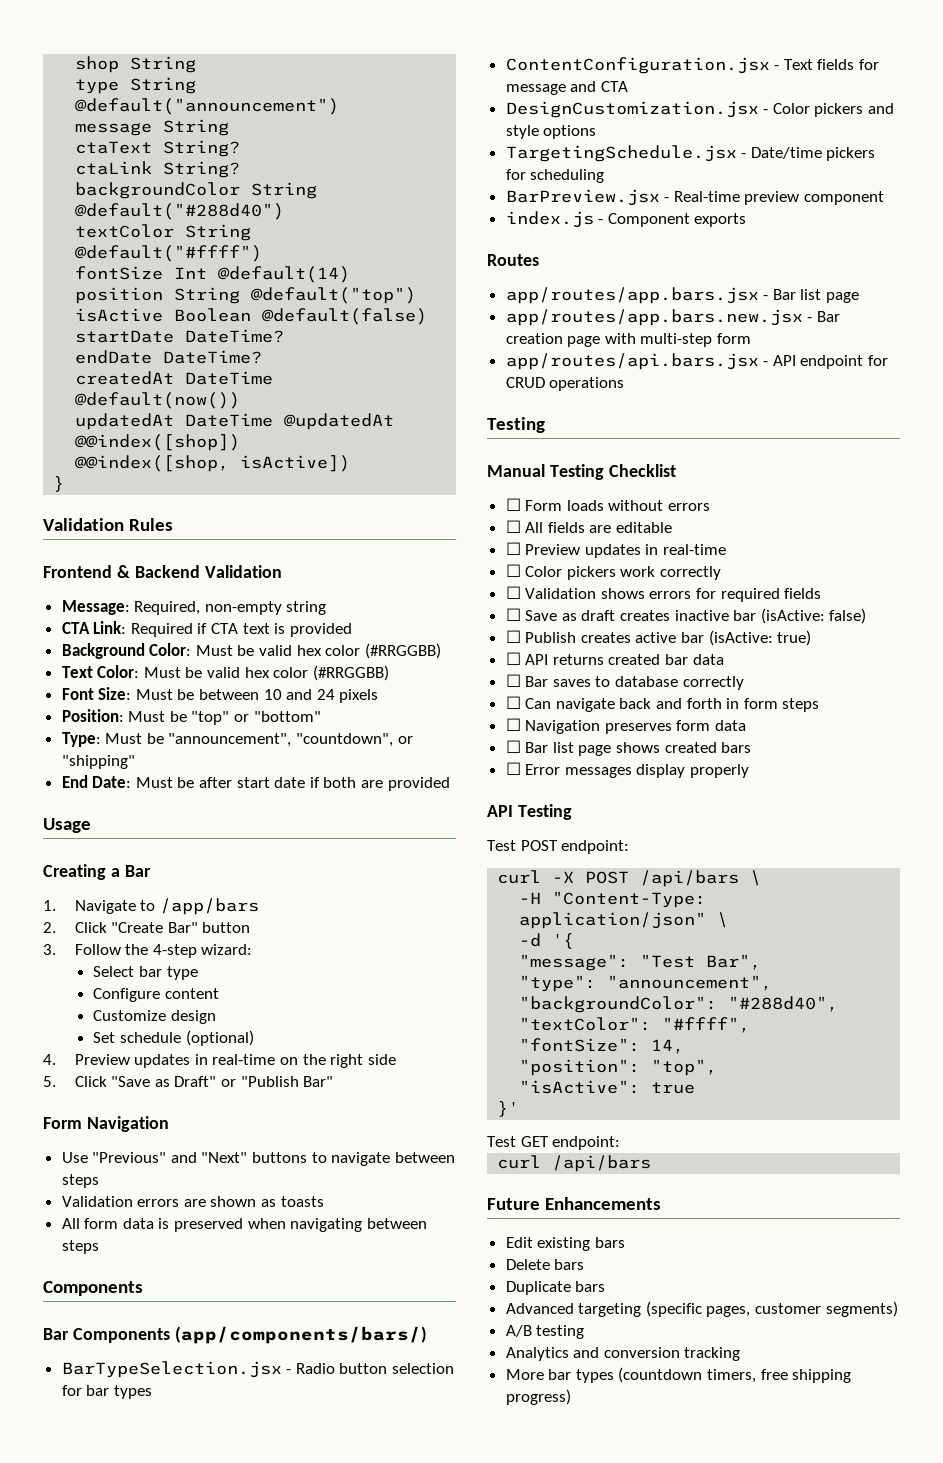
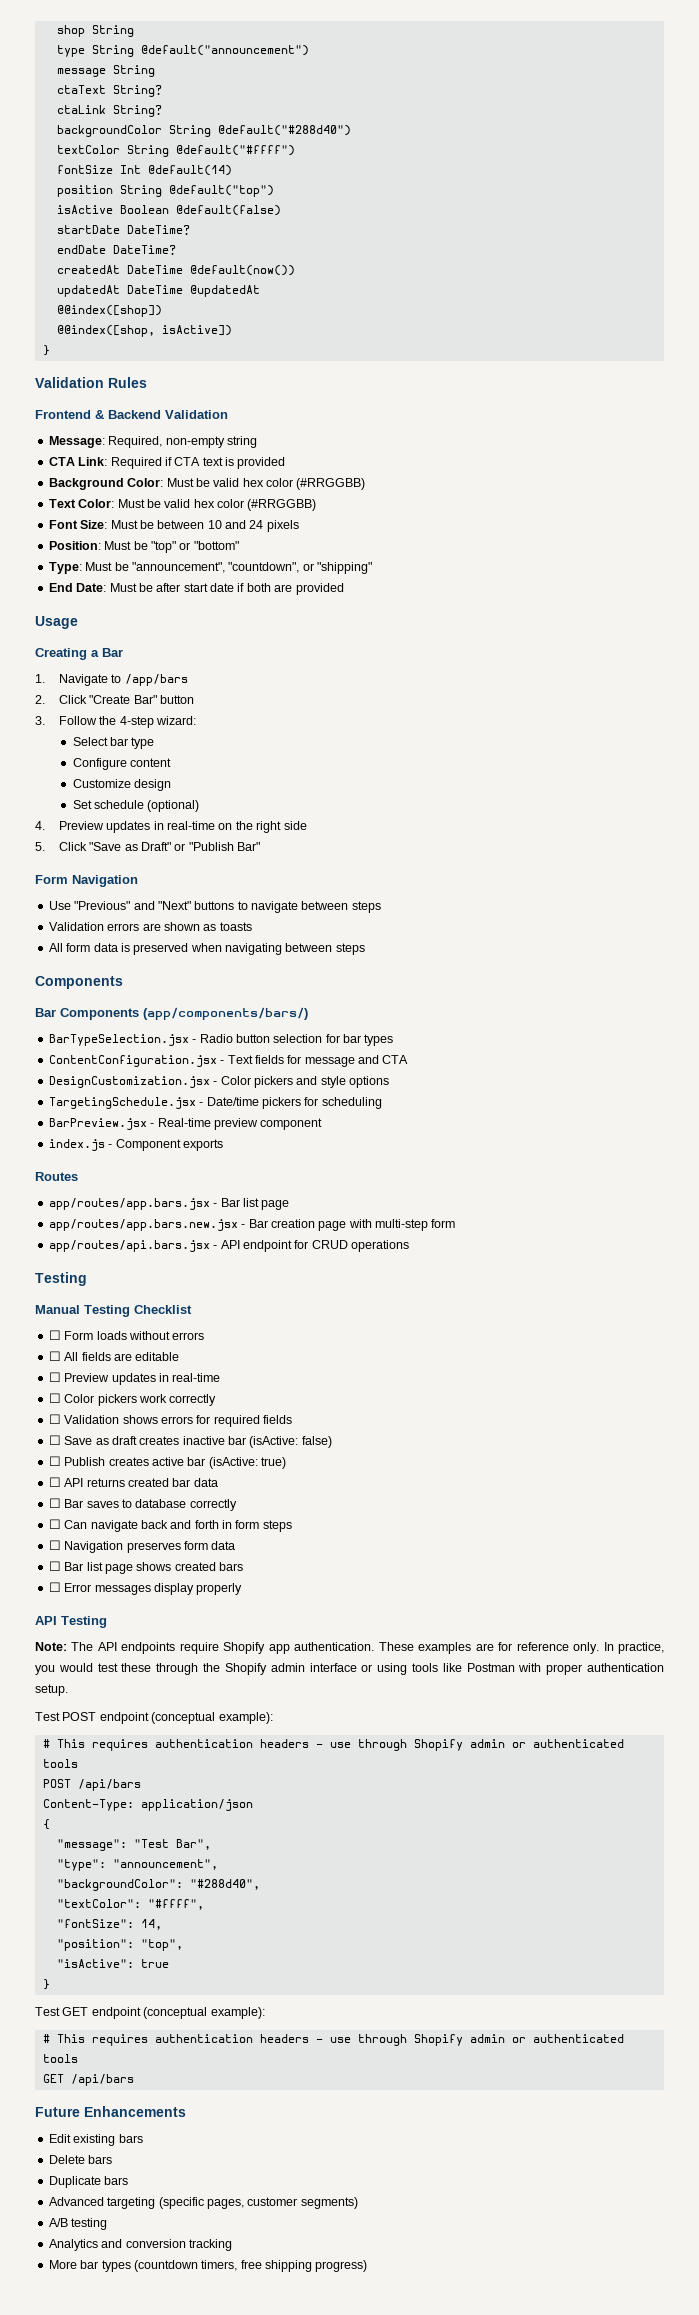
[487,840,630,854] [497,870,762,887] [519,891,707,908] [519,912,729,929] [519,933,575,949] Test POST endpoint: // curl -X POST /api/bars \ // -H "Content-Type: application/json" \ // -d '{ -> [35,1642,664,1654] [35,1663,664,1675] [35,1684,68,1696] [35,1712,273,1724] [42,1739,624,1751] [42,1759,78,1768] [42,1779,141,1791] [42,1799,253,1811] [42,1819,50,1830] Note: The API endpoints require Shopify app authentication. These examples are for reference only. In practice, you would test these through the Shopify admin interface or using tools like Postman with proper authentication setup. // Test POST endpoint (conceptual example): // # This requires authentication headers - use through Shopify admin or authenticated tools // POST /api/bars // Content-Type: application/json // {
[497,1101,520,1117] }' -> [42,1979,50,1990] }
[552,1136,621,1150] [497,1155,542,1169] endpoint: // curl -> [91,2007,265,2019] [42,2034,624,2046] [42,2054,78,2063] [42,2074,64,2083] endpoint (conceptual example): // # This requires authentication headers - use through Shopify admin or authenticated tools // GET

